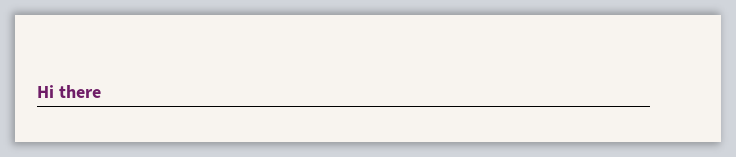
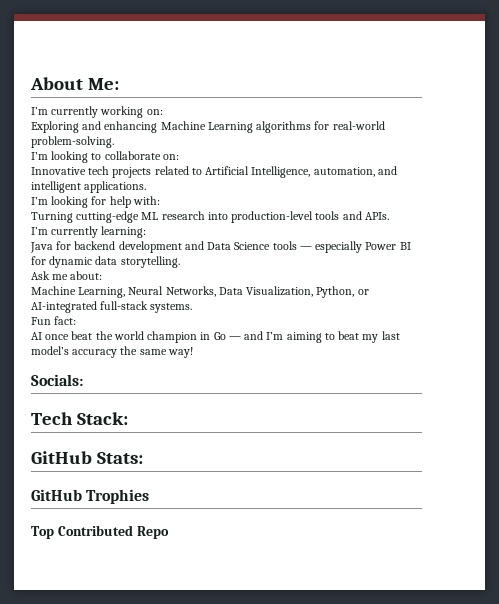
[37,85,101,98] Hi there -> [30,77,119,90] [31,106,163,118] [31,121,385,133] [31,136,114,148] [31,151,179,163] [31,166,397,178] [31,181,147,193] [31,196,160,208] [31,211,389,223] [31,226,147,238] [30,241,411,253] [31,256,180,268] [31,271,103,280] [31,286,369,298] [31,301,193,313] [31,316,77,325] [31,331,400,343] [31,346,193,358] [31,374,83,386] [31,412,128,425] [31,451,143,464] [31,489,150,504] [31,525,169,539] About Me: // I’m currently working on: // Exploring and enhancing Machine Learning algorithms for real-world problem-solving. // I’m looking to collaborate on: // Innovative tech projects related to Artificial Intelligence, automation, and intelligent applications. // I’m looking for help with: // Turning cutting-edge ML research into production-level tools and APIs. // I’m currently learning: // Java for backend development and Data Science tools — especially Power BI for dynamic data storytelling. // Ask me about: // Machine Learning, Neural Networks, Data Visualization, Python, or AI-integrated full-stack systems. // Fun fact: // AI once beat the world champion in Go — and I’m aiming to beat my last model’s accuracy the same way! // Socials: // Tech Stack: // GitHub Stats: // GitHub Trophies // Top Contributed Repo

